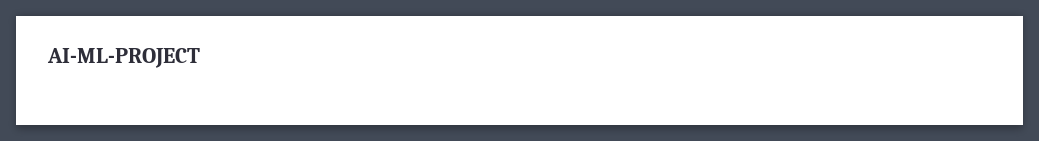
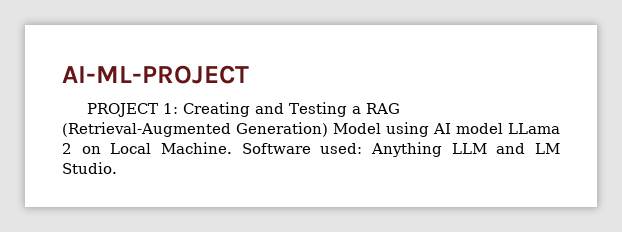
(200, 58) none -> [87,102,401,117] [62,122,560,137] [62,142,560,157] [62,162,117,174] // PROJECT 1: Creating and Testing a RAG (Retrieval-Augmented Generation) Model using AI model LLama 2 on Local Machine. Software used: Anything LLM and LM Studio.

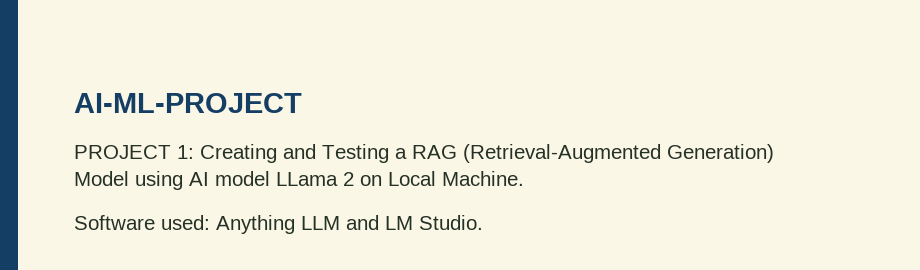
(232, 148) none -> (524, 178) //

